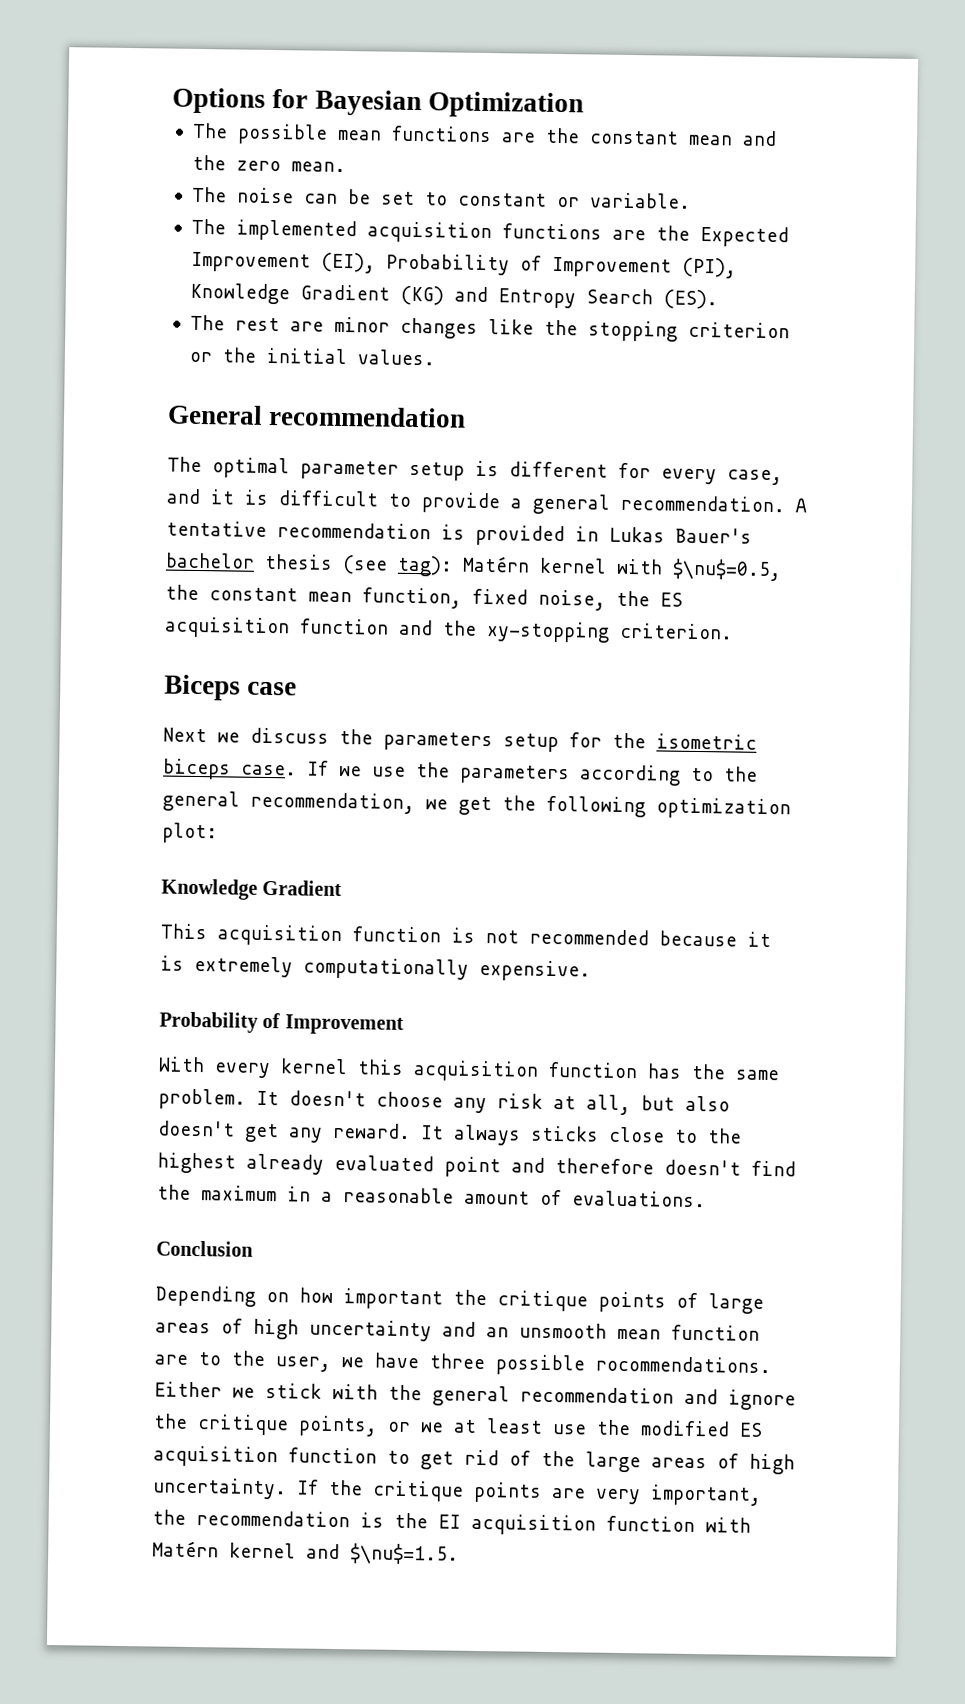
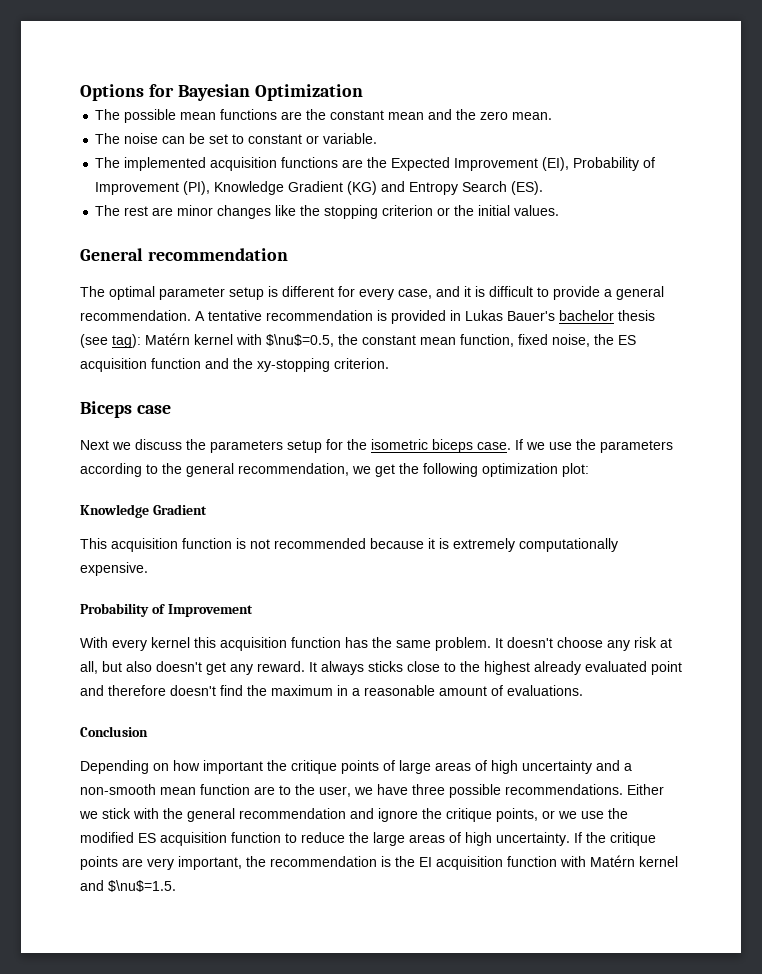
[486,1322,607,1339] an unsmooth -> [624,763,632,771] [80,784,156,795] a non-smooth
[595,1355,771,1374] rocommendations. -> [505,784,623,795] recommendations.
[453,1418,543,1434] at least -> (577, 815) none
[420,1449,531,1470] get rid of -> [301,832,345,843] reduce

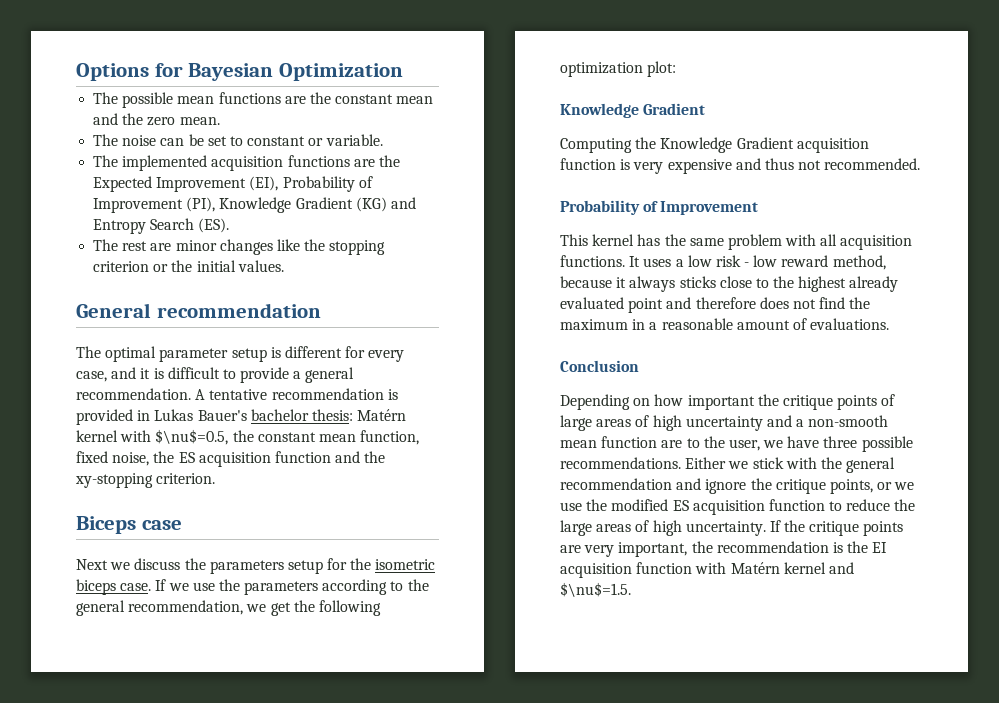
[618,310,655,321] [80,334,141,348] thesis (see tag): -> [311,409,353,421] thesis:
[80,538,618,552] [80,562,148,576] [80,603,253,617] [80,637,672,651] [80,661,317,675] This acquisition function is not recommended because it is extremely computationally expensive. // Probability of Improvement // With every kernel this acquisition function has the same problem. It doesn't choose any risk at all, but also doesn't get any reward. It -> [560,137,869,153] [560,158,921,174] [560,200,759,215] [560,234,913,250] [560,255,886,270] [560,276,627,288] Computing the Knowledge Gradient acquisition function is very expensive and thus not recommended. // Probability of Improvement // This kernel has the same problem with all acquisition functions. It uses a low risk - low reward method, because it
[170,685,216,696] doesn't -> [759,297,816,309] does not

